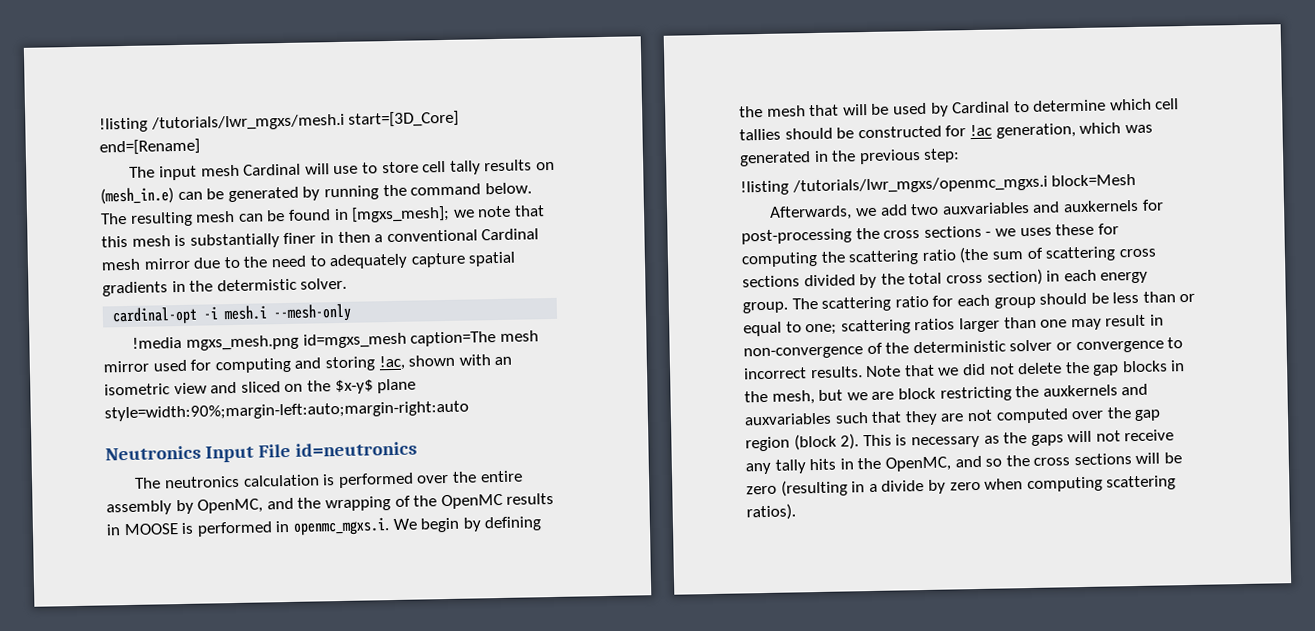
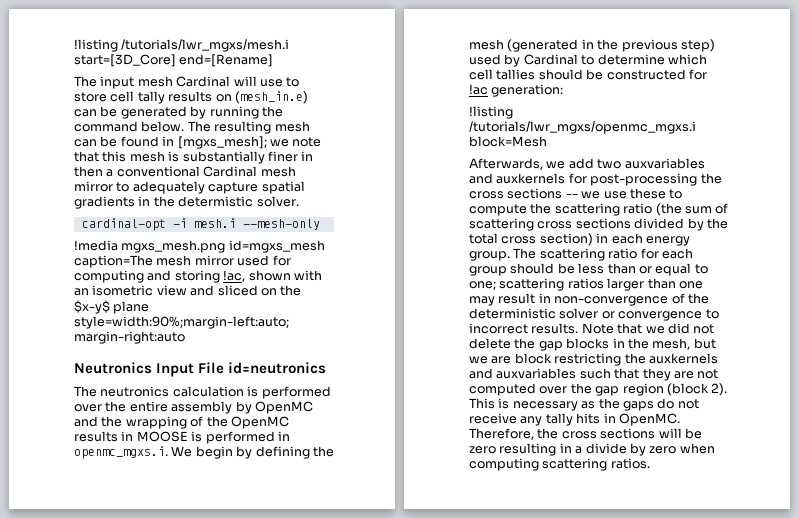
[193,255,307,269] due to the need -> (113, 186) none
[197,498,264,514] OpenMC, -> [254,401,313,414] OpenMC
[809,103,890,117] that will be -> [507,39,715,52] (generated in the previous step)
[995,122,1153,139] [739,148,961,167] generation, which was generated in the previous step: -> [491,84,564,97] generation:
[985,223,1119,237] [741,251,818,268] - we uses these for computing -> [565,188,683,199] [469,204,527,216] -- we use these to compute
[1067,430,1093,443] will -> [657,398,675,409] do
[857,455,1003,472] the OpenMC, and so -> [618,413,680,426] [469,428,534,440] OpenMC. Therefore,
[780,479,848,497] (resulting -> [499,443,557,456] resulting
[746,503,796,521] ratios). -> [610,458,650,469] ratios.

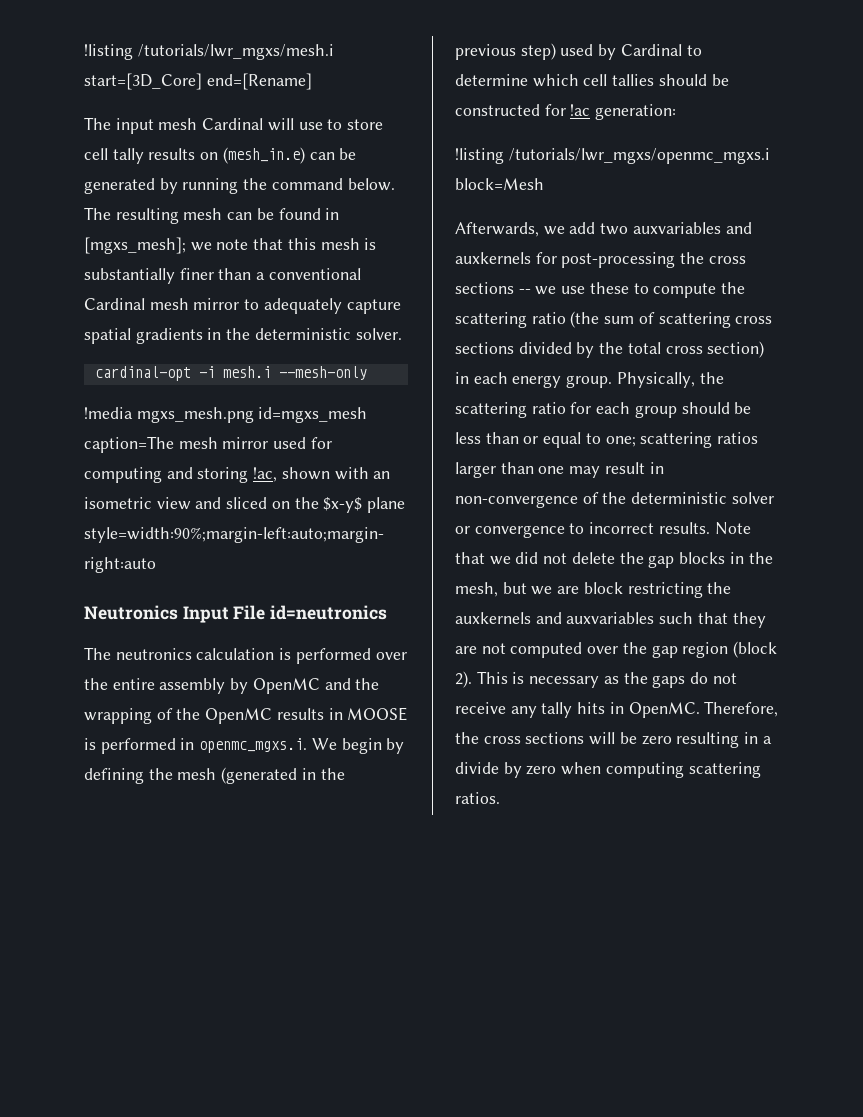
[301,151,314,161] [74,166,103,177] in then -> [218,268,252,280] than
[178,196,254,207] determistic -> [254,328,351,340] deterministic
[513,248,537,259] The -> [616,372,724,388] Physically, the

